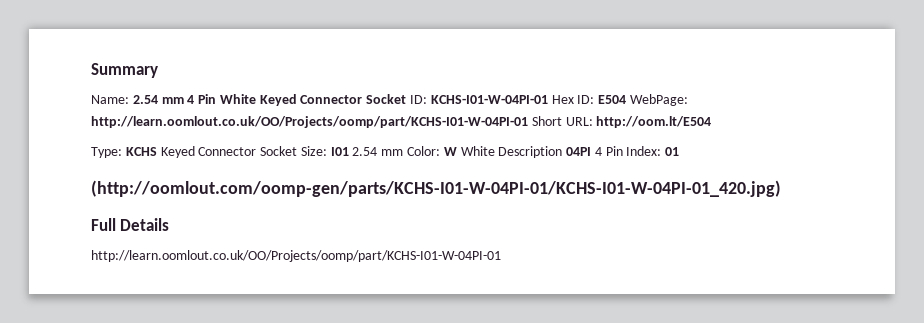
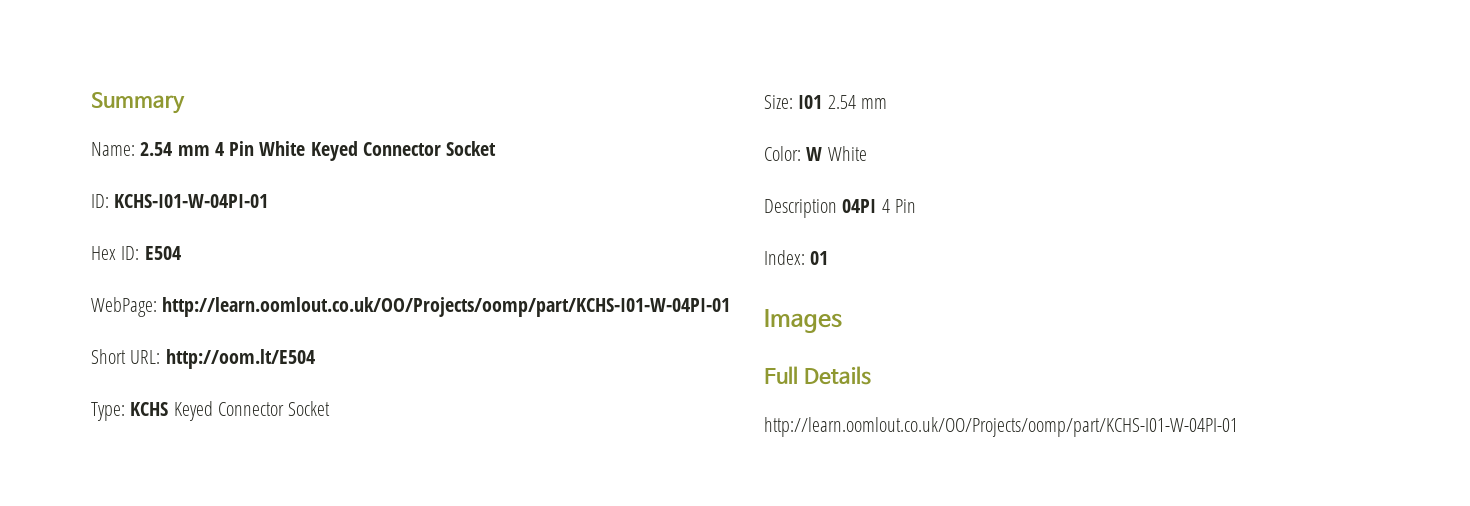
(407, 99) none -> (497, 148) //
(548, 99) none -> (269, 201) //
(627, 99) none -> (181, 253) //
(528, 122) none -> (731, 307) //
(298, 151) none -> (331, 408) //
(404, 152) none -> (887, 103) //
(495, 151) none -> (867, 153) //
(623, 151) none -> (916, 206) //
[91,180,781,197] (http://oomlout.com/oomp-gen/parts/KCHS-I01-W-04PI-01/KCHS-I01-W-04PI-01_420.jpg) -> [764,309,842,333] Images

